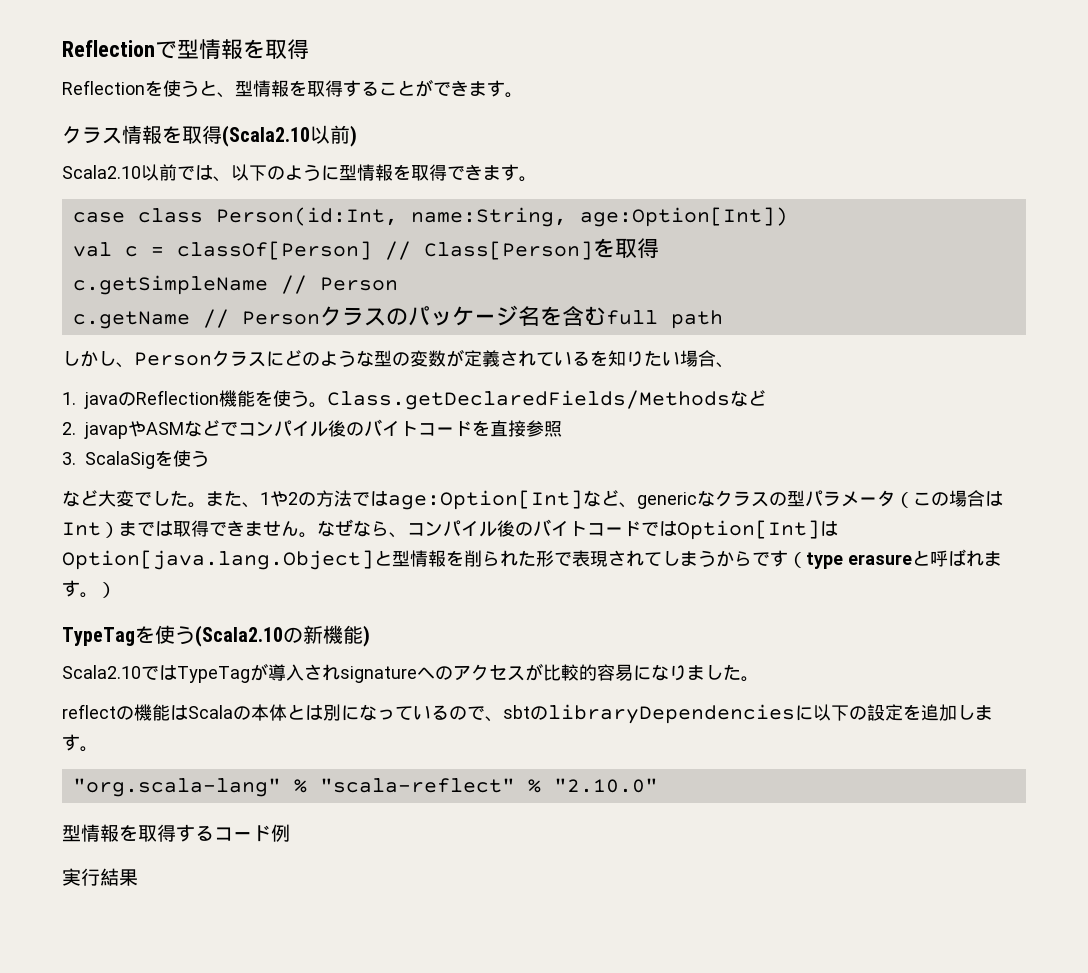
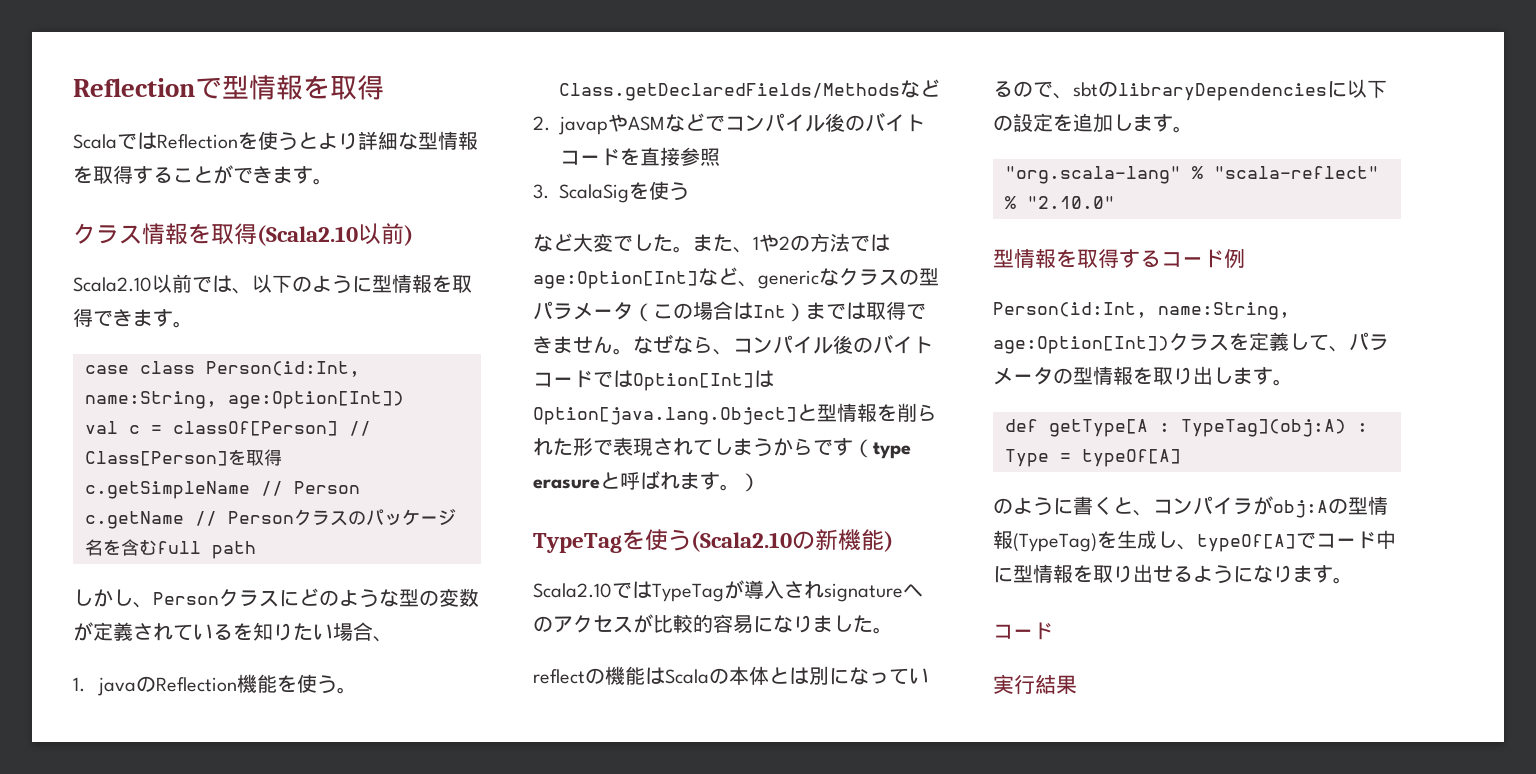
(309, 49) none -> [73,132,157,150] Scalaでは
[217,92,235,98] 、 -> [318,131,418,150] より詳細な
(290, 833) none -> [993,302,1290,320] [993,332,1389,354] [993,366,1293,386] [1005,419,1368,437] [1005,449,1181,467] [993,496,1388,518] [993,530,1396,552] [993,564,1353,584] [993,622,1053,640] // Person(id:Int, name:String, age:Option[Int])クラスを定義して、パラメータの型情報を取り出します。 // def getType[A : TypeTag](obj:A) : Type = typeOf[A] // のように書くと、コンパイラがobj:Aの型情報(TypeTag)を生成し、typeOf[A]でコード中に型情報を取り出せるようになります。 // コード

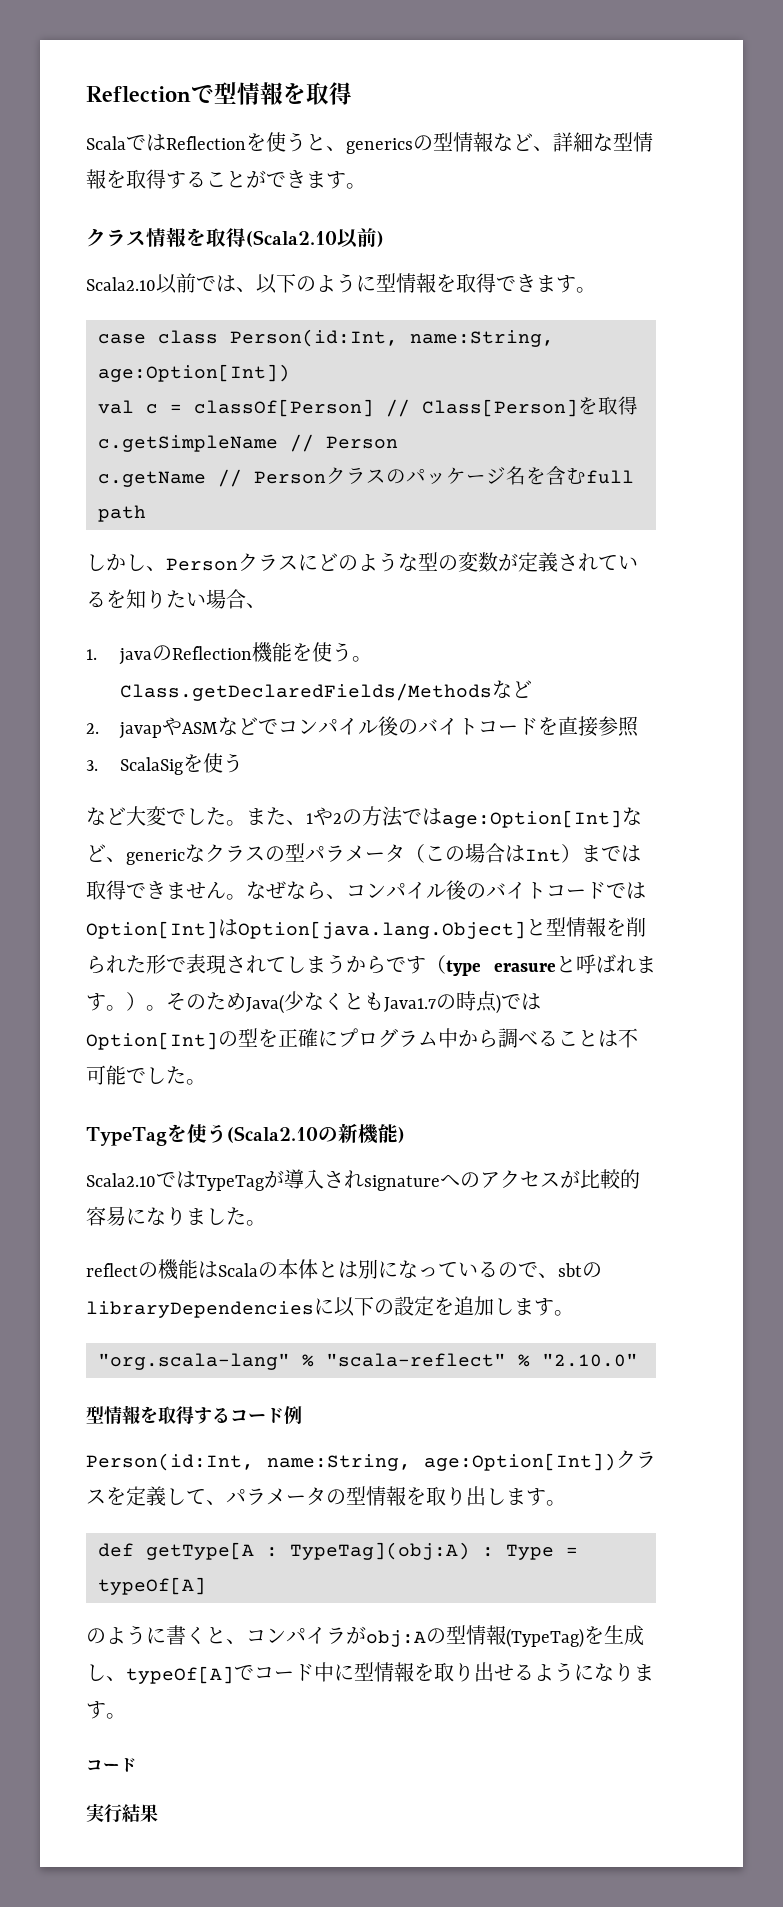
[318,132,358,150] より -> [326,132,553,154] 、genericsの型情報など、
(760, 482) none -> [146,991,541,1014] [86,1028,638,1050] [86,1065,206,1085] 。そのためJava(少なくともJava1.7の時点)ではOption[Int]の型を正確にプログラム中から調べることは不可能でした。

